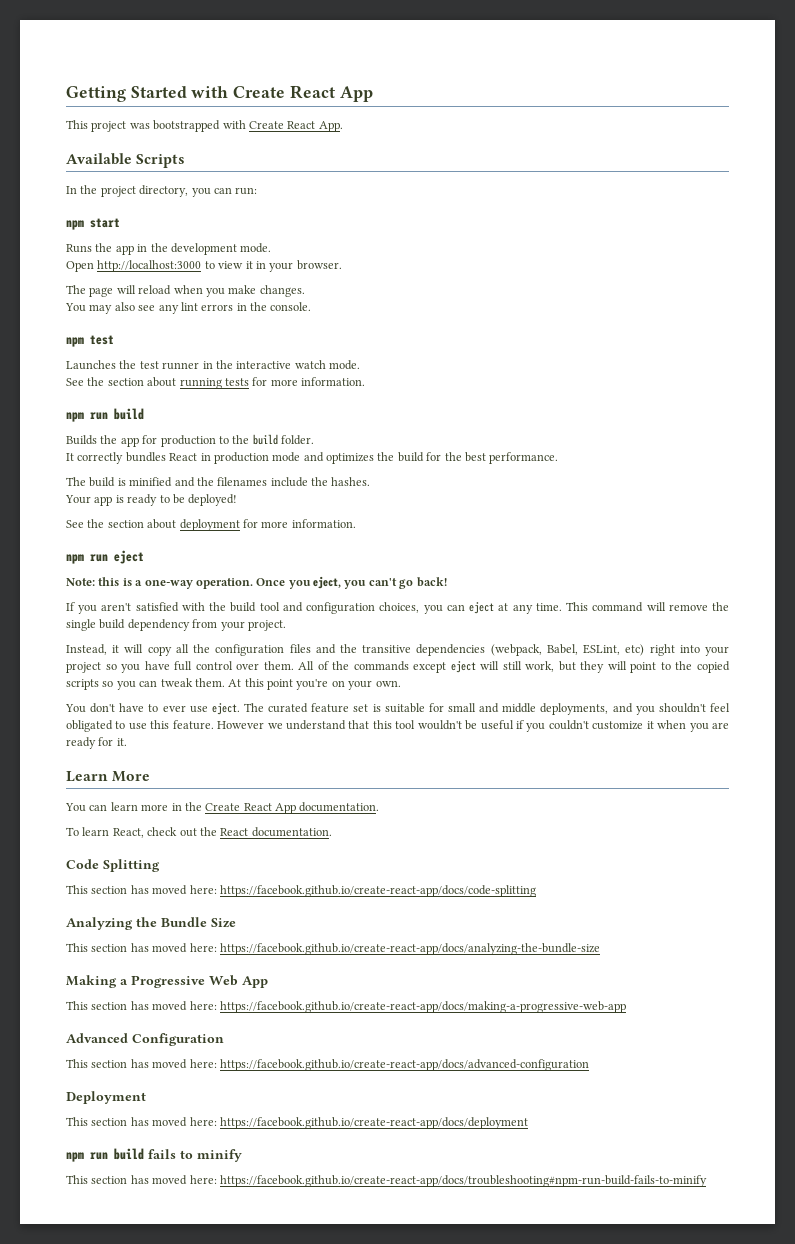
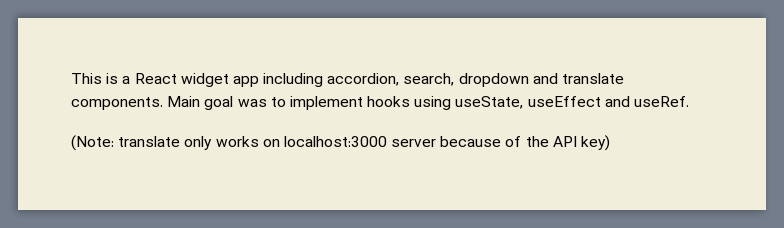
[66,85,373,102] [66,120,343,132] [66,153,186,168] [66,185,258,197] [66,218,120,230] [66,243,272,255] [66,260,342,272] [66,285,305,297] [65,302,312,314] [66,335,114,347] [66,360,360,370] [66,377,365,389] [66,408,144,422] [66,434,314,447] [66,452,559,464] [66,477,371,487] [65,494,238,506] [66,519,356,531] [66,550,144,564] [66,576,447,589] [66,602,729,614] [66,619,286,631] [66,644,729,656] [66,661,730,673] [66,678,401,690] [65,703,730,715] [66,720,730,732] [66,737,127,749] [66,771,151,782] [65,802,380,814] [66,827,332,838] [66,859,160,872] [66,885,536,897] [66,917,236,930] [66,943,600,955] [66,975,268,988] [66,1001,626,1013] [66,1033,224,1046] [66,1059,589,1071] [66,1091,146,1104] [66,1117,528,1129] [66,1148,242,1162] [66,1175,707,1187] Getting Started with Create React App // This project was bootstrapped with Create React App. // Available Scripts // In the project directory, you can run: // npm start // Runs the app in the development mode. // Open http://localhost:3000 to view it in your browser. // The page will reload when you make changes. // You may also see any lint errors in the console. // npm test // Launches the test runner in the interactive watch mode. // See the section about running tests for more information. // npm run build // Builds the app for production to the build folder. // It correctly bundles React in production mode and optimizes the build for the best performance. // The build is minified and the filenames include the hashes. // Your app is ready to be deployed! // See the section about deployment for more information. // npm run eject // Note: this is a one-way operation. Once you eject, you can't go back! // If you aren't satisfied with the build tool and configuration choices, you can eject at any time. This command will remove the single build dependency from your project. // Instead, it will copy all the configuration files and the transitive dependencies (webpack, Babel, ESLint, etc) right into your project so you have full control over them. All of the commands except eject will still work, but they will point to the copied scripts so you can tweak them. At this point you're on your own. // You don't have to ever use eject. The curated feature set is suitable for small and middle deployments, and you shouldn't feel obligated to use this feature. However we understand that this tool wouldn't be useful if you couldn't customize it when you are ready for it. // Learn More // You can learn more in the Create React App documentation. // To learn React, check out the React documentation. // Code Splitting // This section has moved here: https://facebook.github.io/create-react-app/docs/code-splitting // Analyzing the Bundle Size // This section has moved here: https://facebook.github.io/create-react-app/docs/analyzing-the-bundle-size // Making a Progressive Web App // This section has moved here: https://facebook.github.io/create-react-app/docs/making-a-progressive-web-app // Advanced Configuration // This section has moved here: https://facebook.github.io/create-react-app/docs/advanced-configuration // Deployment // This section has moved here: https://facebook.github.io/create-react-app/docs/deployment // npm run build fails to minify // This section has moved here: https://facebook.github.io/create-react-app/docs/troubleshooting#npm-run-build-fails-to-minify -> [71,73,625,87] [71,96,690,110] [71,135,611,151] This is a React widget app including accordion, search, dropdown and translate components. Main goal was to implement hooks using useState, useEffect and useRef. // (Note: translate only works on localhost:3000 server because of the API key)

